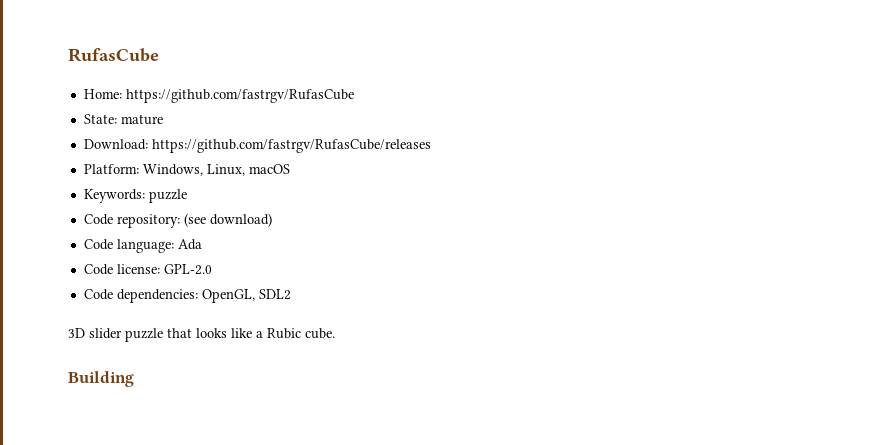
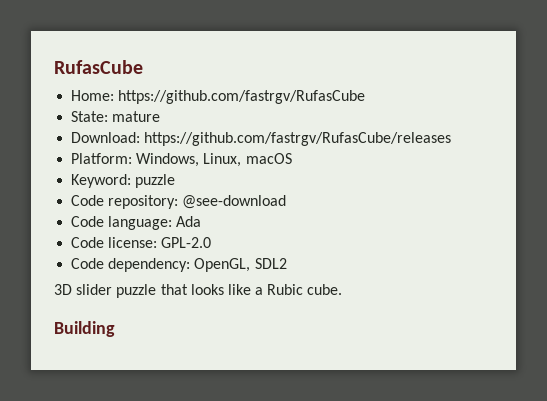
[83,189,145,203] Keywords: -> [71,174,132,188] Keyword:
[183,213,272,227] (see download) -> [182,195,287,209] @see-download
[116,289,198,303] dependencies: -> [108,258,191,272] dependency:

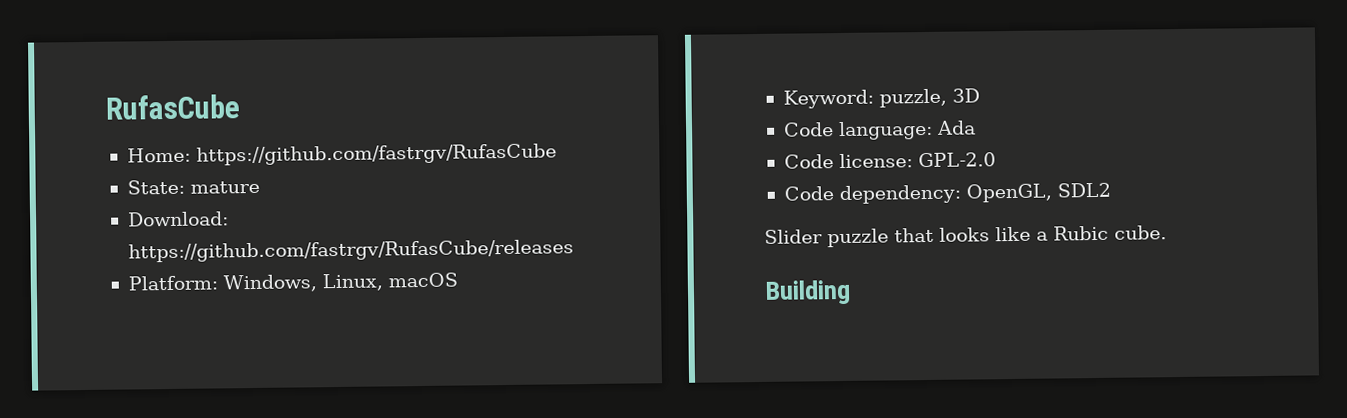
[135,174,176,188] [71,195,287,209] puzzle // Code repository: @see-download -> [878,88,980,108] puzzle, 3D
[54,284,113,295] 3D slider -> [764,229,823,244] Slider

